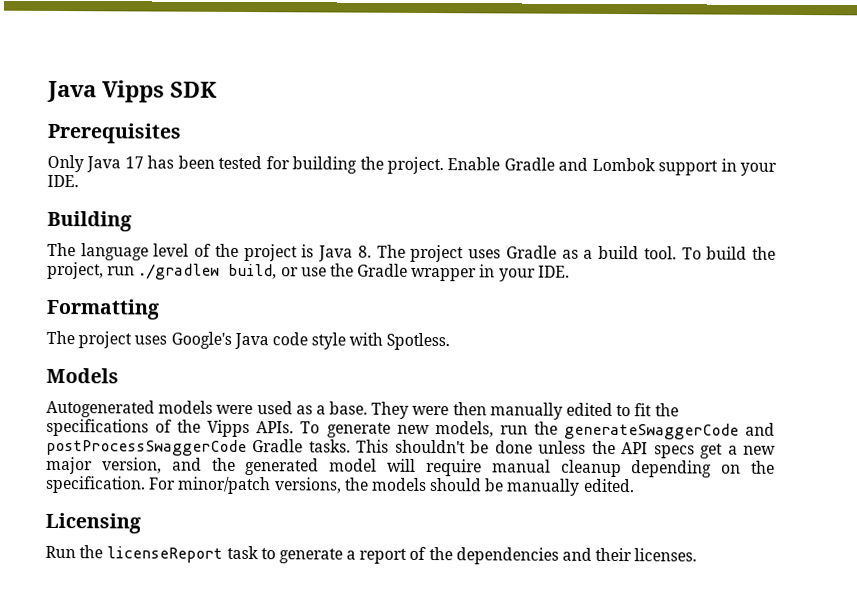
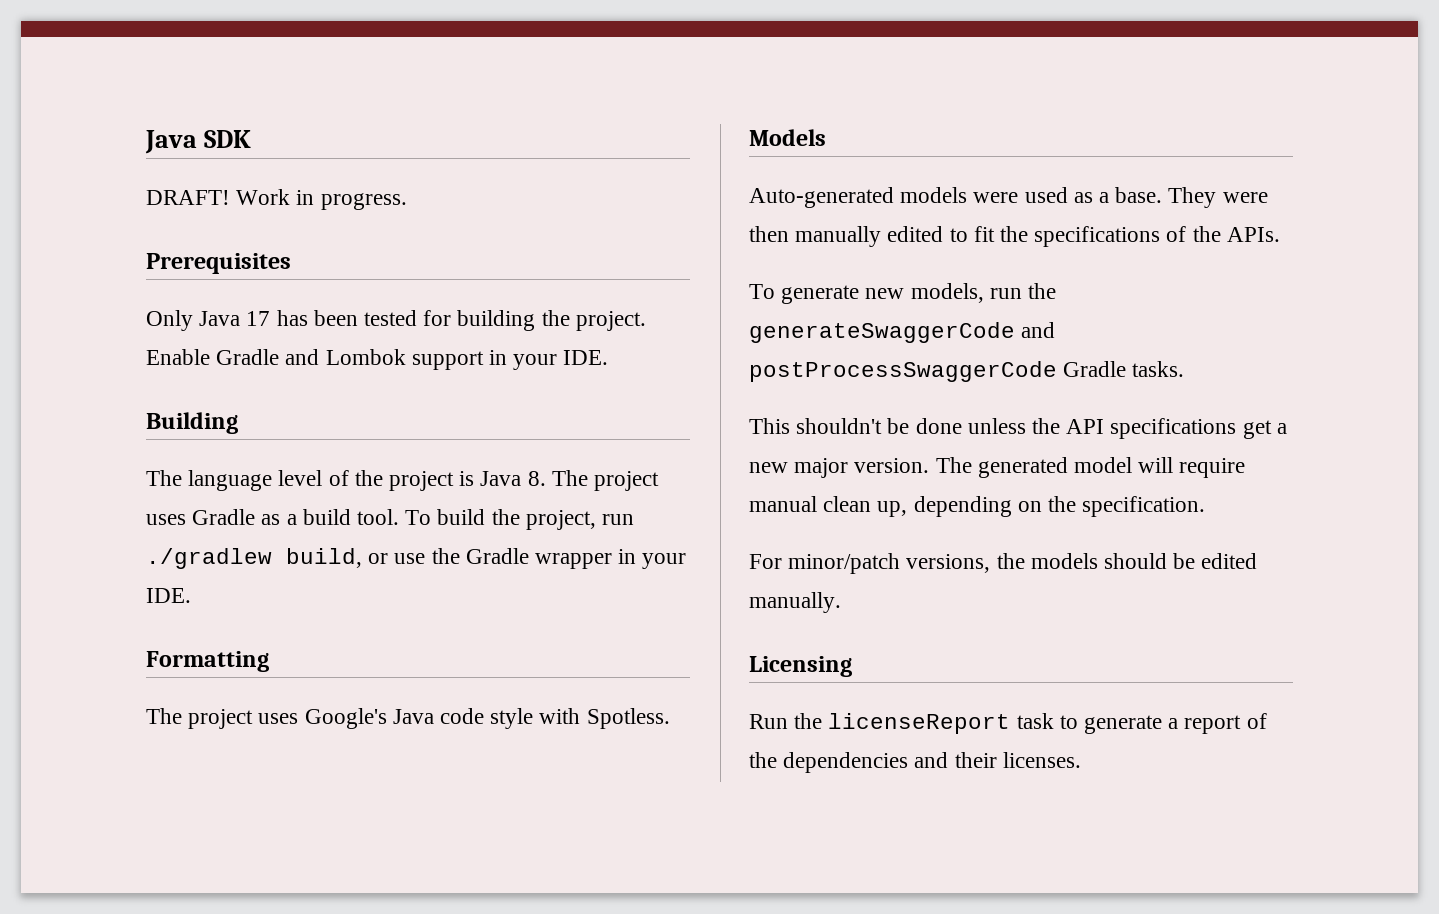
[47,80,165,103] Java Vipps -> [145,130,197,154] Java
(218, 89) none -> [146,189,407,210] // DRAFT! Work in progress.
[46,399,155,418] Autogenerated -> [749,187,894,208] Auto-generated
[207,419,251,438] Vipps -> (1221, 234) none
(295, 427) none -> (1280, 234) //
(351, 446) none -> (1185, 369) //
[653,445,695,459] specs -> [1110,418,1237,439] specifications
[101,457,236,474] version, and the -> [854,457,972,473] version. The
[560,459,622,478] cleanup -> [823,496,908,517] clean up,
(146, 484) none -> (1206, 506) //
[506,478,635,496] manually edited. -> [1201,553,1258,569] [749,592,841,613] edited manually.

